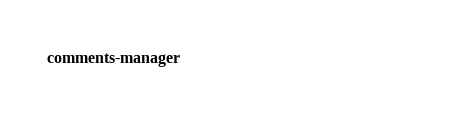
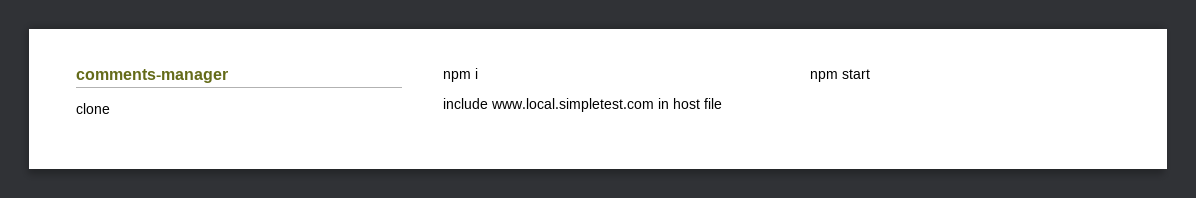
(180, 60) none -> [76,103,110,114] [443,68,478,82] [443,98,722,112] [810,69,870,82] // clone // npm i // include www.local.simpletest.com in host file // npm start

